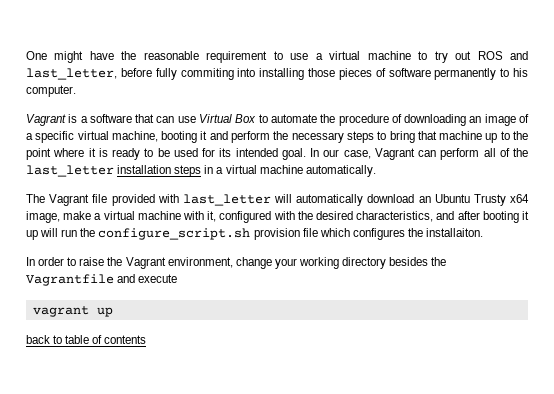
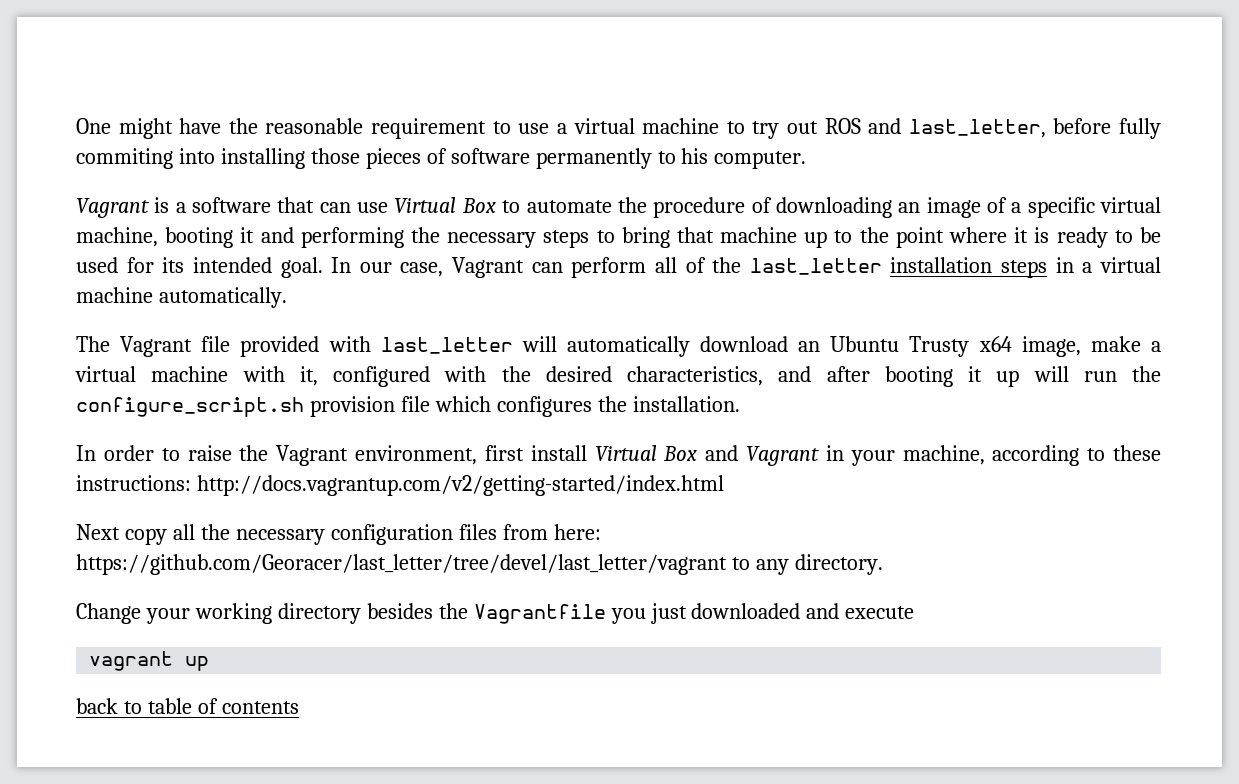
[231,131,271,143] perform -> [300,227,404,248] performing
[426,228,484,237] installaiton. -> [632,396,740,412] installation.
[235,257,272,269] change -> [484,445,1162,466] [76,475,724,496] [76,524,601,545] [76,554,883,575] [76,603,141,624] first install Virtual Box and Vagrant in your machine, according to these instructions: http://docs.vagrantup.com/v2/getting-started/index.html // Next copy all the necessary configuration files from here: https://github.com/Georacer/last_letter/tree/devel/last_letter/vagrant to any directory. // Change
(114, 280) none -> [610,603,801,624] you just downloaded

